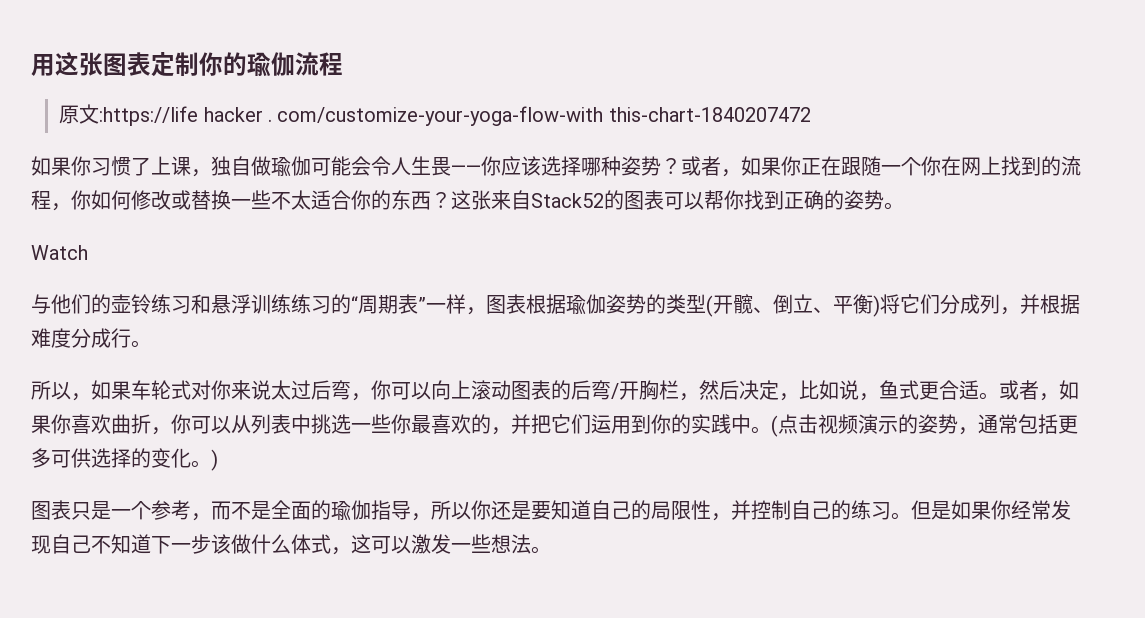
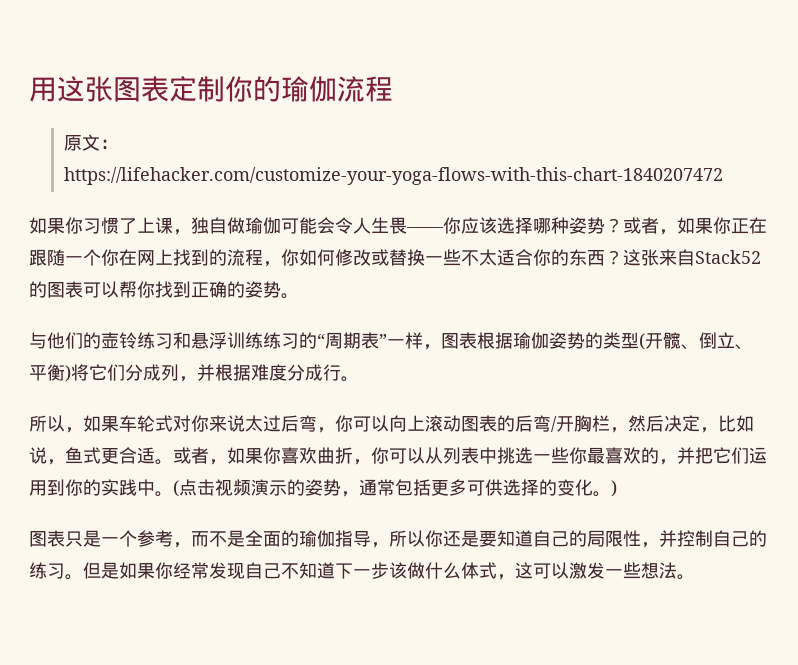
[99,106,811,126] :https://life hacker . com/customize-your-yoga-flow-with this-chart-1840207472 -> [99,139,118,149] [63,167,723,185] ：https://lifehacker.com/customize-your-yoga-flows-with-this-chart-1840207472
[31,245,88,260] // Watch -> (299, 296) none

